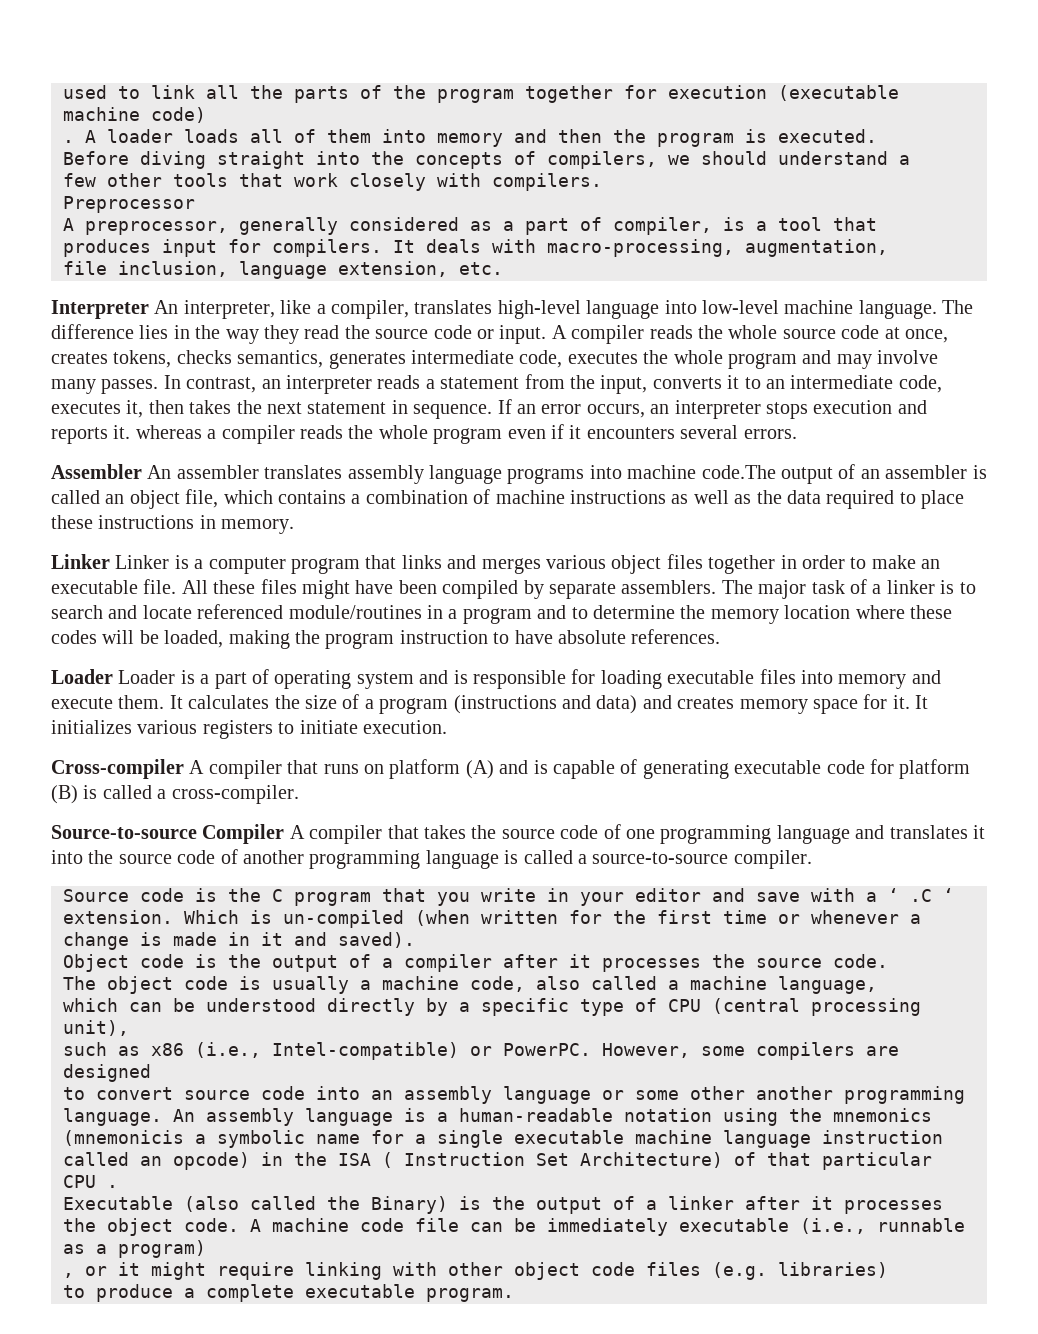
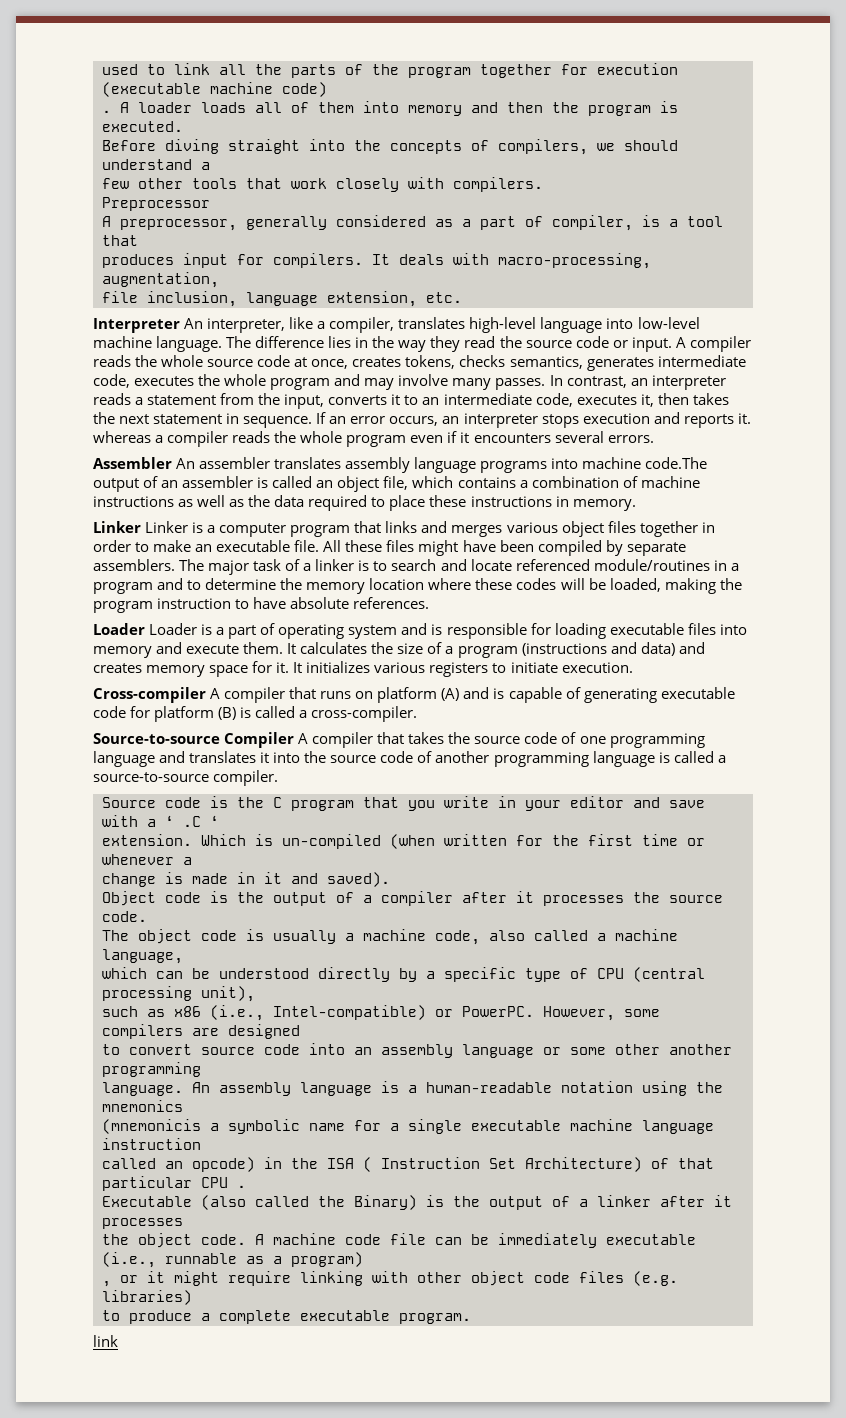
(514, 1295) none -> [93,1335,118,1347] // link

